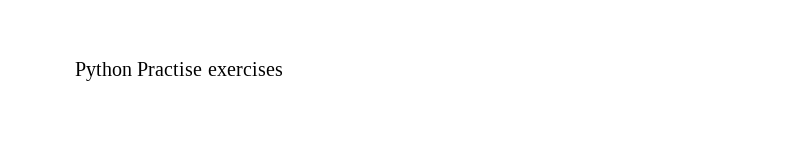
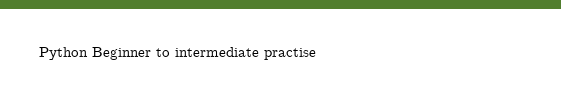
[137,62,283,76] Practise exercises -> [92,47,316,60] Beginner to intermediate practise

